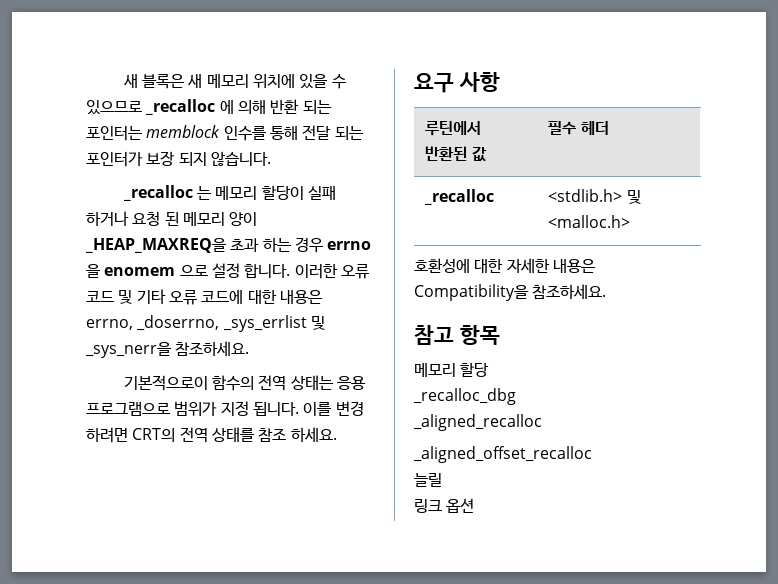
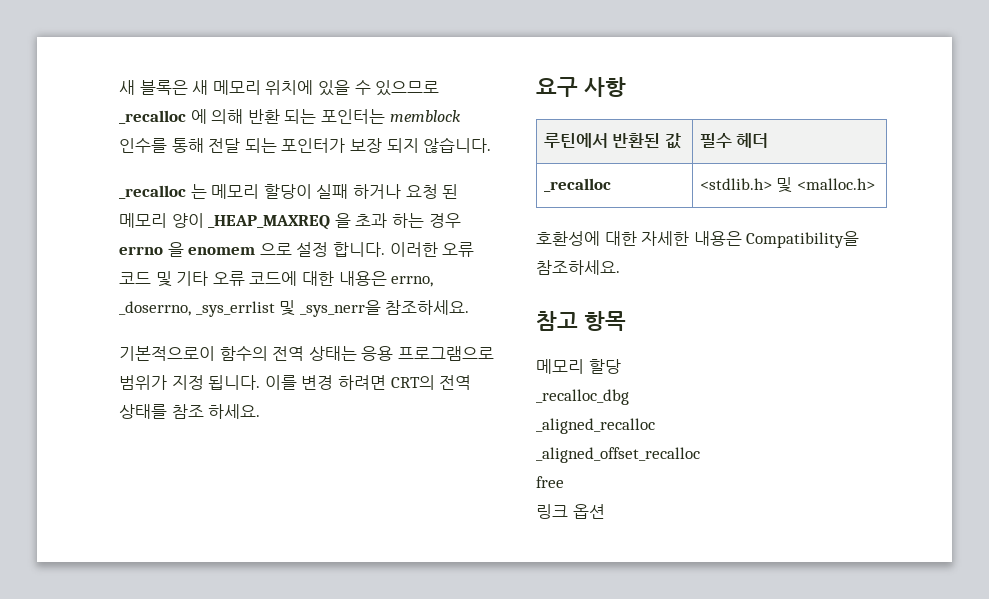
[85,238,227,253] _HEAP_MAXREQ을 -> [208,213,351,230] _HEAP_MAXREQ 을
[414,473,442,487] 늘릴 -> [536,476,564,488] free

